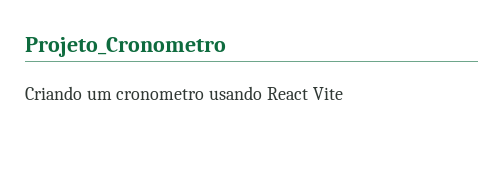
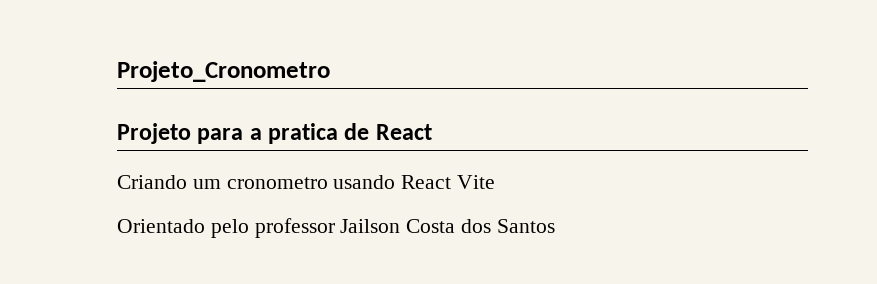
(226, 47) none -> [117,123,432,144] // Projeto para a pratica de React
(343, 93) none -> [117,218,555,238] // Orientado pelo professor Jailson Costa dos Santos

